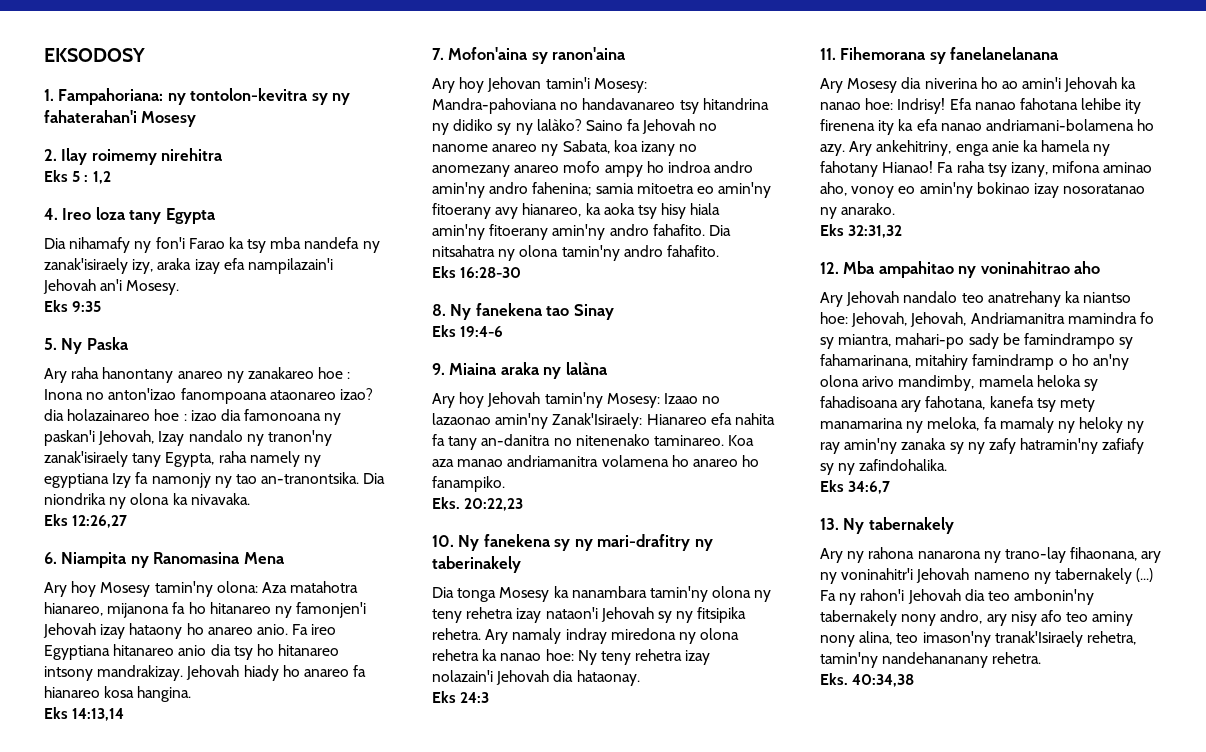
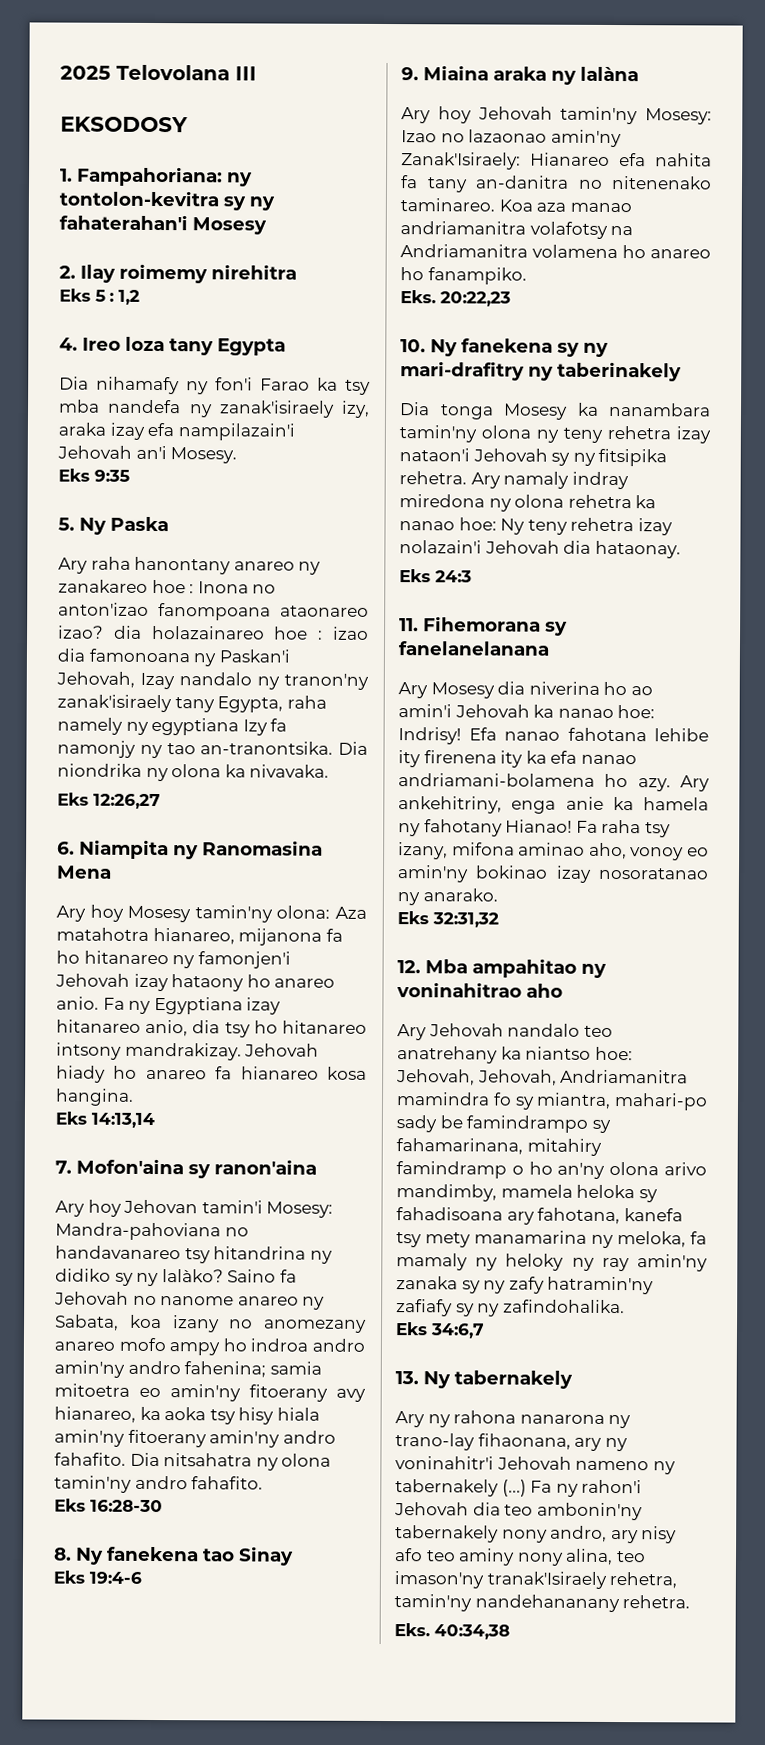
(44, 55) none -> [60,64,257,81] 2025 Telovolana III //
[44,430,95,446] paskan'i -> [218,649,290,663] Paskan'i
[311,624,337,635] [44,644,207,660] ireo Egyptiana hitanareo anio -> [128,997,282,1015] [56,1019,189,1037] ny Egyptiana izay hitanareo anio,
[663,393,698,404] Izaao -> [401,130,437,143] Izao
(599, 461) none -> [529,221,634,239] [400,244,528,258] volafotsy na Andriamanitra

